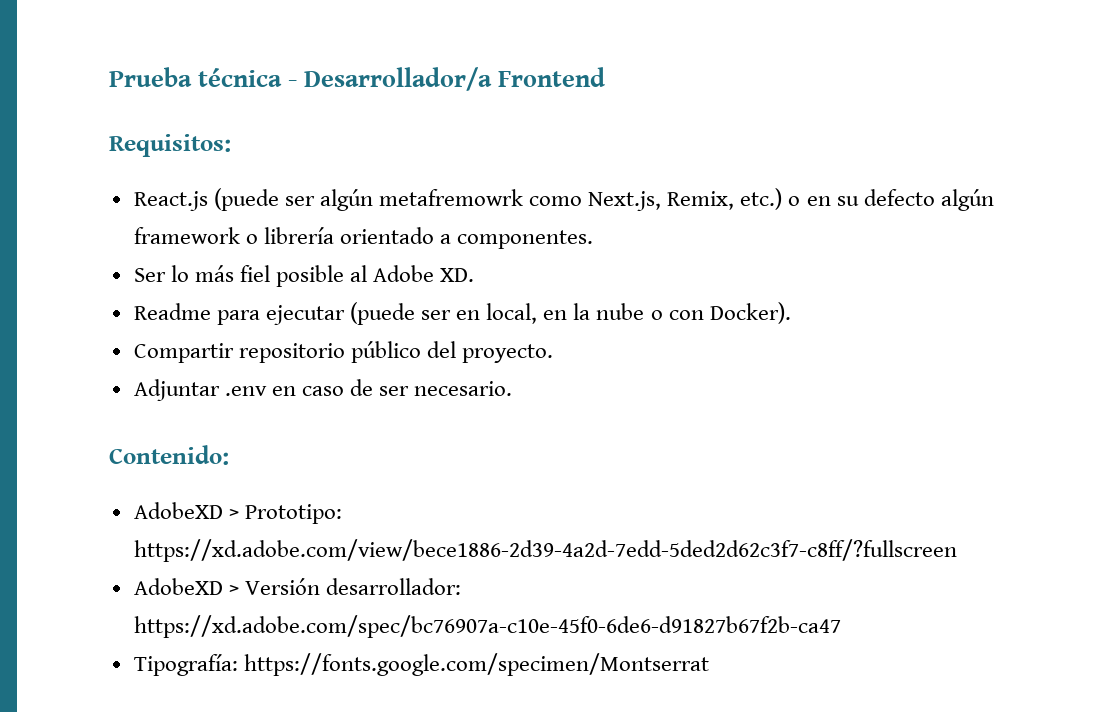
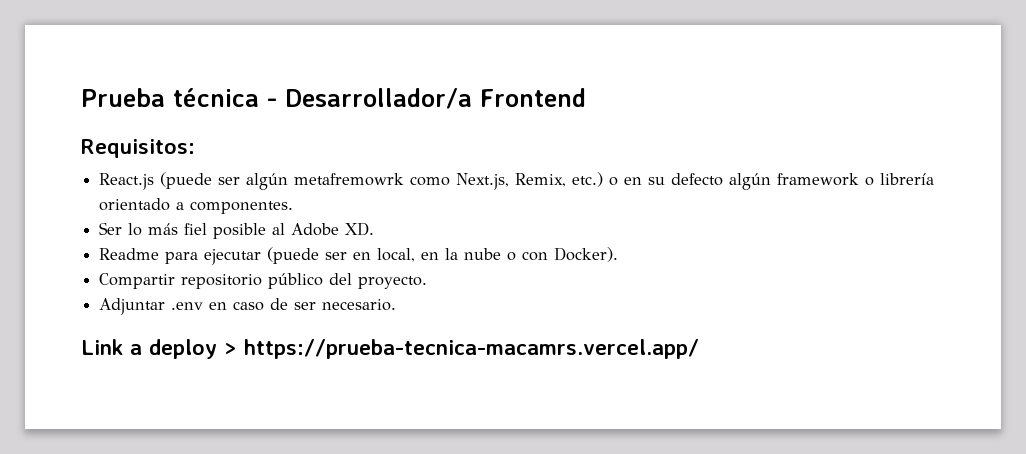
[109,445,229,465] [133,502,342,524] [133,539,957,562] [133,578,461,595] [133,615,841,638] [133,653,709,676] Contenido: // AdobeXD > Prototipo: https://xd.adobe.com/view/bece1886-2d39-4a2d-7edd-5ded2d62c3f7-c8ff/?fullscreen // AdobeXD > Versión desarrollador: https://xd.adobe.com/spec/bc76907a-c10e-45f0-6de6-d91827b67f2b-ca47 // Tipografía: https://fonts.google.com/specimen/Montserrat -> [81,339,699,359] Link a deploy > https://prueba-tecnica-macamrs.vercel.app/

